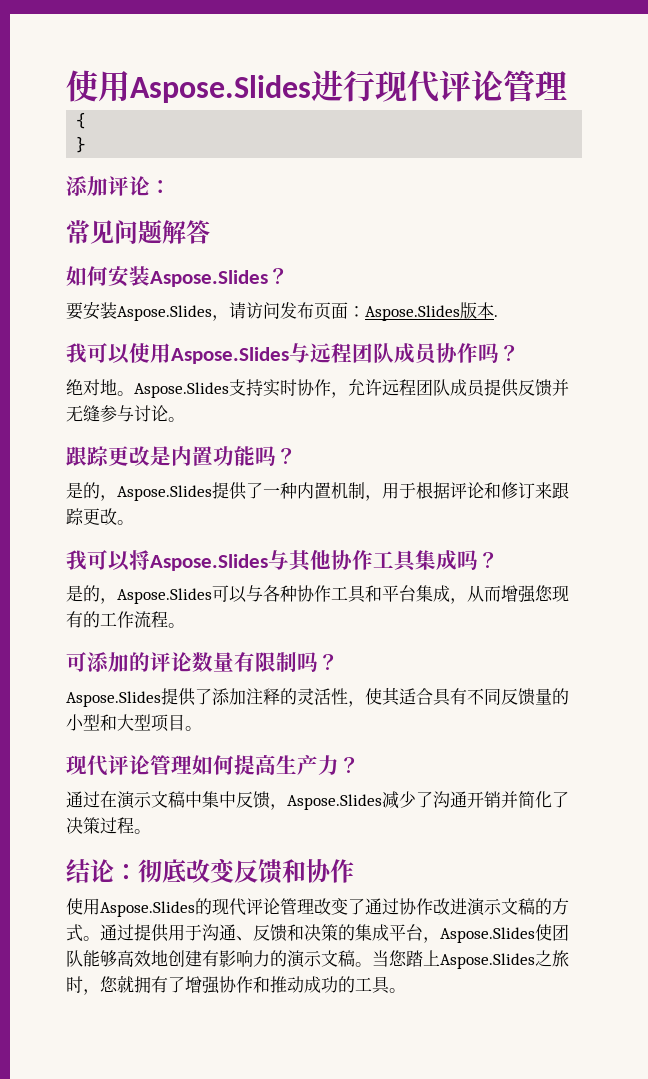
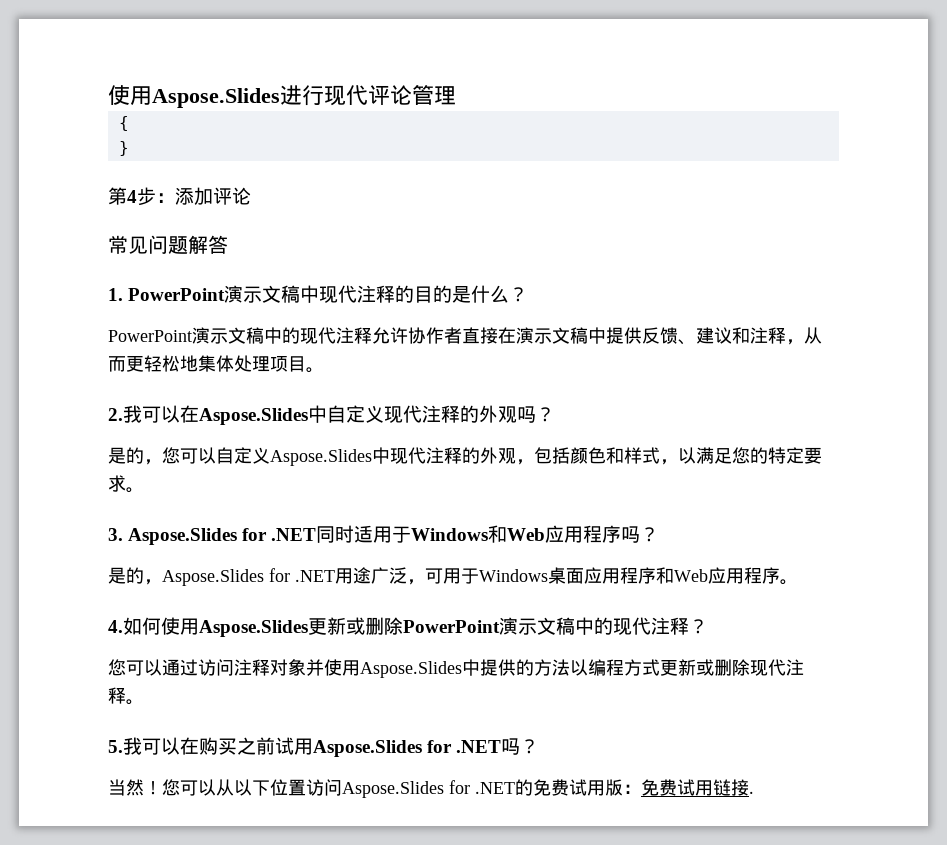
(87, 144) none -> [108,187,175,206] 第4步：
[150,180,171,194] ： -> (251, 196) none
[66,266,289,287] [66,302,498,321] [66,343,520,365] [66,379,569,398] [66,405,185,422] [66,446,297,466] [66,482,569,501] [66,508,134,525] [66,549,499,572] [66,585,569,604] [66,611,185,628] [66,652,339,672] [66,687,569,707] [66,714,202,732] [66,755,360,776] [66,791,569,810] [66,817,151,834] [66,858,354,884] [66,898,569,917] [66,924,569,943] [66,950,569,969] [66,975,406,995] 如何安装Aspose.Slides？ // 要安装Aspose.Slides，请访问发布页面：Aspose.Slides版本. // 我可以使用Aspose.Slides与远程团队成员协作吗？ // 绝对地。Aspose.Slides支持实时协作，允许远程团队成员提供反馈并无缝参与讨论。 // 跟踪更改是内置功能吗？ // 是的，Aspose.Slides提供了一种内置机制，用于根据评论和修订来跟踪更改。 // 我可以将Aspose.Slides与其他协作工具集成吗？ // 是的，Aspose.Slides可以与各种协作工具和平台集成，从而增强您现有的工作流程。 // 可添加的评论数量有限制吗？ // Aspose.Slides提供了添加注释的灵活性，使其适合具有不同反馈量的小型和大型项目。 // 现代评论管理如何提高生产力？ // 通过在演示文稿中集中反馈，Aspose.Slides减少了沟通开销并简化了决策过程。 // 结论：彻底改变反馈和协作 // 使用Aspose.Slides的现代评论管理改变了通过协作改进演示文稿的方式。通过提供用于沟通、反馈和决策的集成平台，Aspose.Slides使团队能够高效地创建有影响力的演示文稿。当您踏上Aspose.Slides之旅时，您就拥有了增强协作和推动成功的工具。 -> [108,285,529,303] [108,327,822,345] [108,355,324,373] [108,405,555,425] [108,447,822,466] [108,475,144,493] [108,525,660,545] [108,567,798,586] [108,617,708,637] [108,659,804,678] [108,687,144,705] [108,737,540,757] [108,779,754,798] 1. PowerPoint演示文稿中现代注释的目的是什么？ // PowerPoint演示文稿中的现代注释允许协作者直接在演示文稿中提供反馈、建议和注释，从而更轻松地集体处理项目。 // 2.我可以在Aspose.Slides中自定义现代注释的外观吗？ // 是的，您可以自定义Aspose.Slides中现代注释的外观，包括颜色和样式，以满足您的特定要求。 // 3. Aspose.Slides for .NET同时适用于Windows和Web应用程序吗？ // 是的，Aspose.Slides for .NET用途广泛，可用于Windows桌面应用程序和Web应用程序。 // 4.如何使用Aspose.Slides更新或删除PowerPoint演示文稿中的现代注释？ // 您可以通过访问注释对象并使用Aspose.Slides中提供的方法以编程方式更新或删除现代注释。 // 5.我可以在购买之前试用Aspose.Slides for .NET吗？ // 当然！您可以从以下位置访问Aspose.Slides for .NET的免费试用版：免费试用链接.

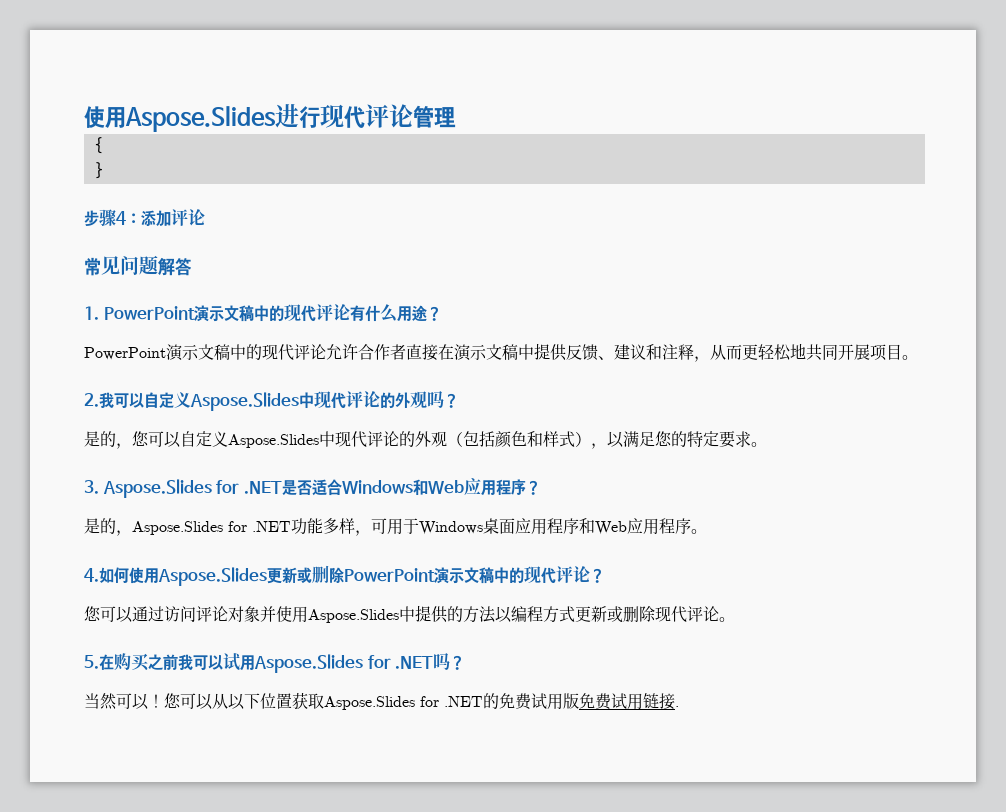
[108,187,156,206] 第4步 -> [84,209,126,226] 步骤4
[319,285,510,303] 现代注释的目的是什么 -> [268,304,427,322] 的现代评论有什么用途
[336,327,426,344] 注释允许协 -> [294,344,374,360] 评论允许合
[198,355,270,372] 集体处理 -> [806,344,870,361] 共同开展
[180,405,460,425] 在Aspose.Slides中自定义现代注释 -> [144,391,380,411] 自定义Aspose.Slides中现代评论
[426,447,534,465] 注释的外观， -> [367,431,463,447] 评论的外观（
(660, 455) none -> [575,432,591,447] ）
[316,525,412,543] 同时适用于 -> [281,479,342,496] 是否适合
[621,526,641,543] 吗 -> (526, 487) none
[335,567,407,584] 用途广泛 -> [291,518,355,535] 功能多样
[651,617,689,635] 注释 -> [556,566,590,583] 评论
[234,659,270,676] 注释 -> [196,606,228,622] 评论
[786,659,804,676] [108,687,126,704] 注释 -> [687,606,719,622] 评论
[123,737,180,755] 我可以 -> (99, 662) none
(275, 746) none -> [178,654,223,671] 我可以
(144, 787) none -> [116,693,149,710] 可以
[306,779,342,796] 访问 -> [292,692,324,709] 获取
[623,784,641,794] ： -> (579, 701) none

